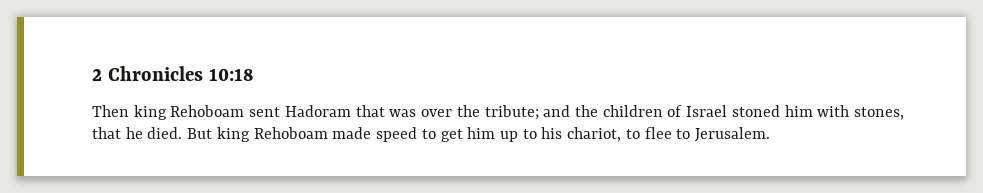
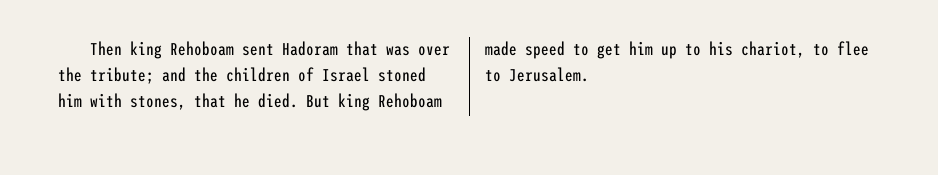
[92,66,253,81] 2 Chronicles 10:18 // -> (90, 48) none

